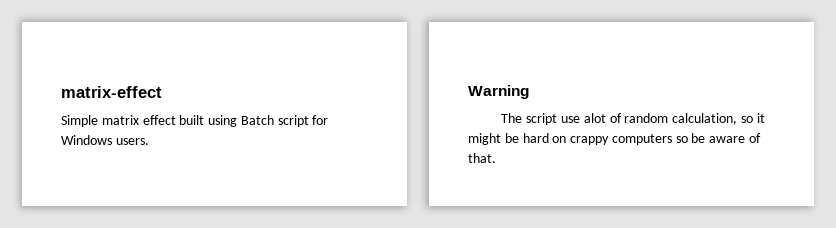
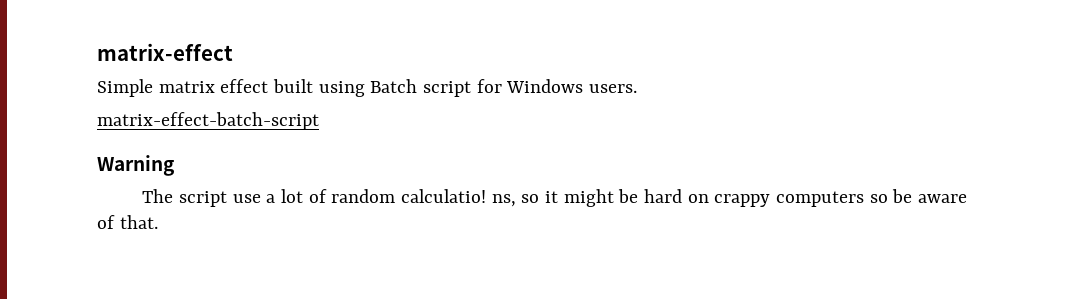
(149, 141) none -> [97,112,319,130] // matrix-effect-batch-script
[583,113,738,125] alot of random calculation, -> [266,189,516,207] a lot of random calculatio! ns,

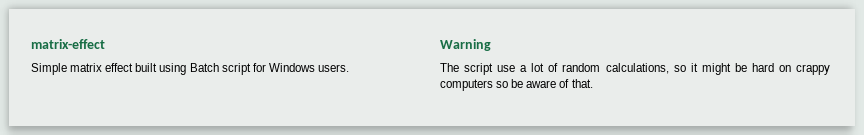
[97,112,319,130] // matrix-effect-batch-script -> (349, 68) none
[400,189,516,207] calculatio! ns, -> [605,63,669,74] calculations,

